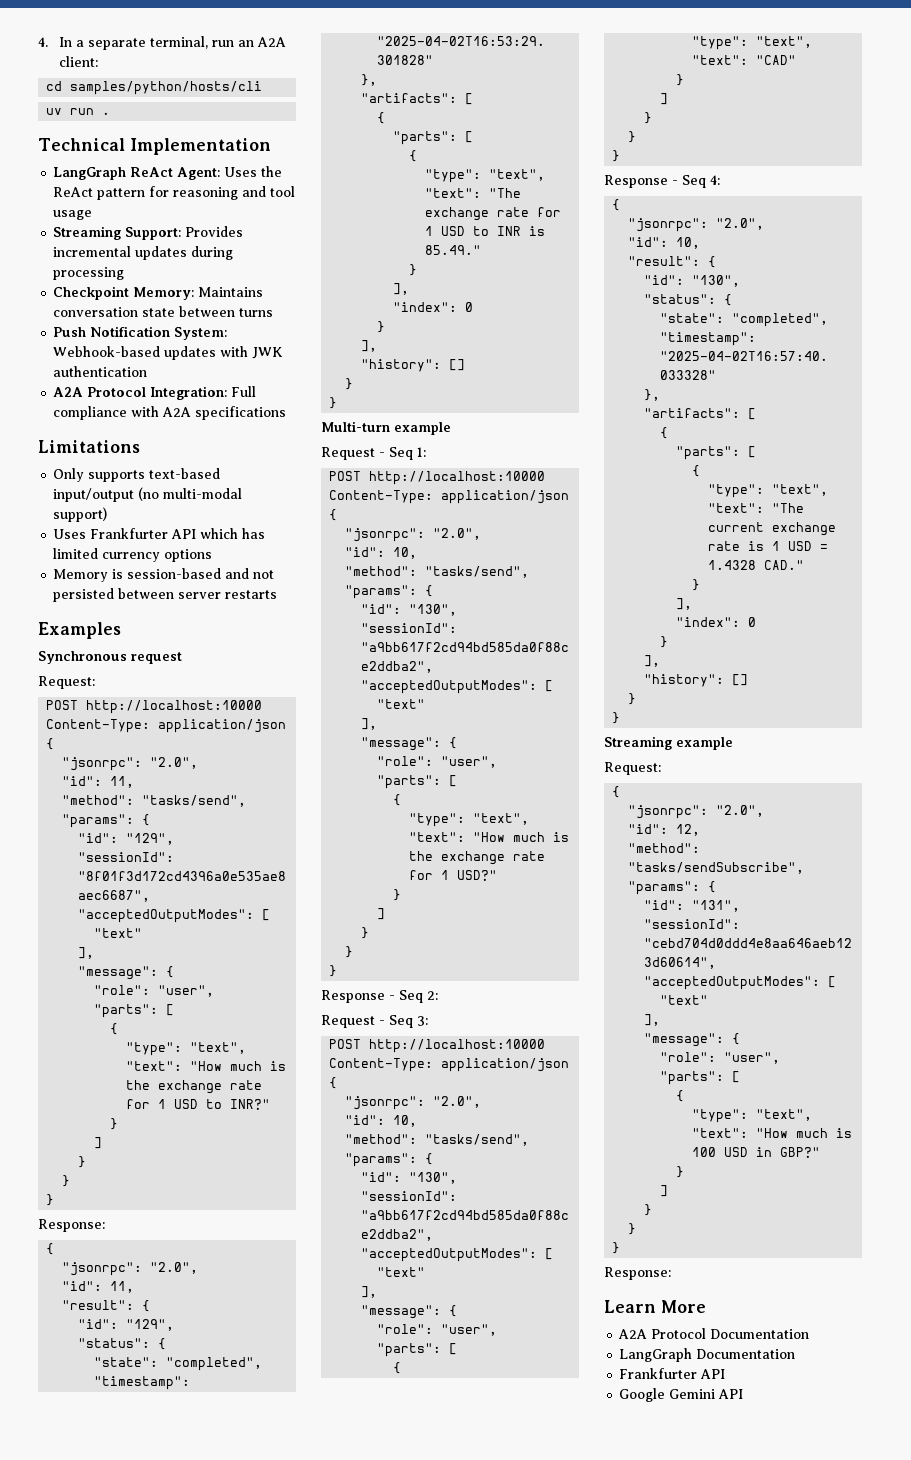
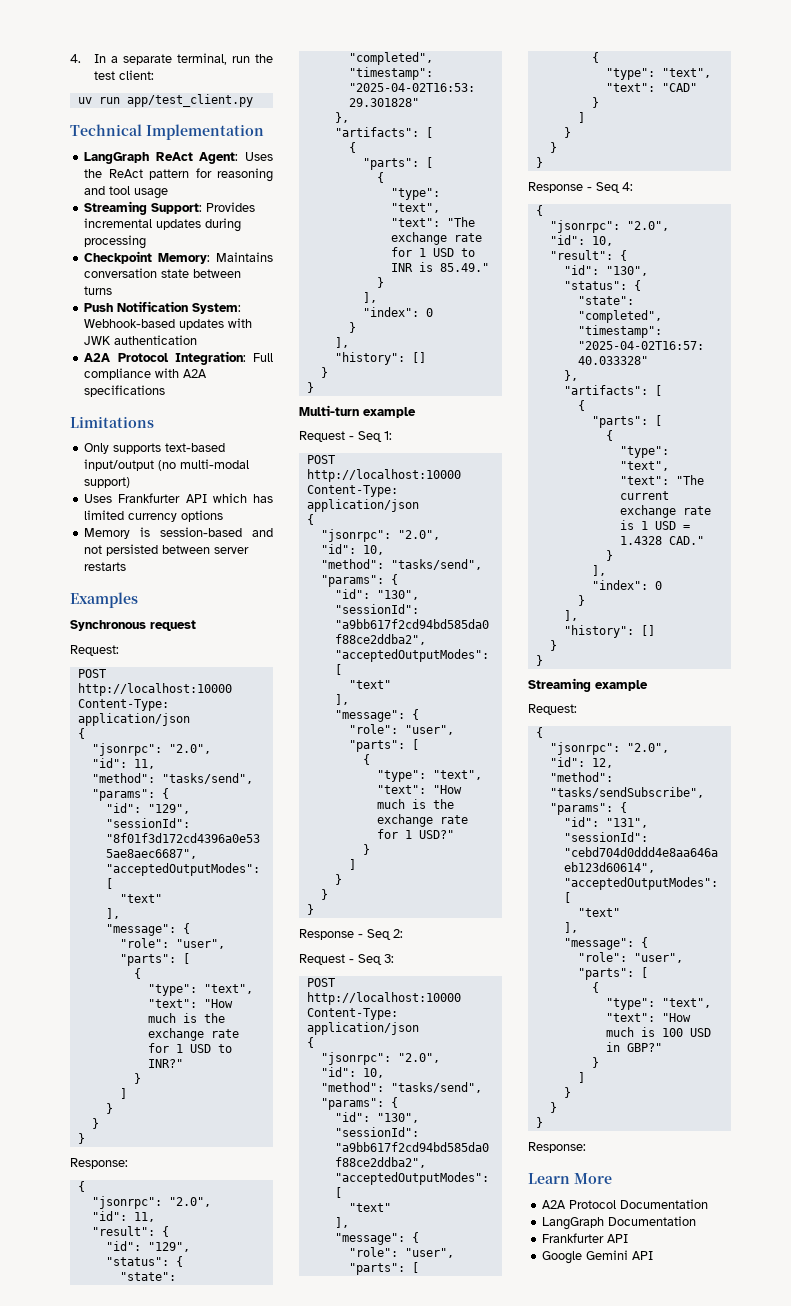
[238,37,287,47] an A2A -> [255,54,273,63] [93,71,115,80] the test
[46,81,263,95] // cd samples/python/hosts/cli -> (154, 75) none
[102,112,111,115] . -> [126,94,253,107] app/test_client.py

